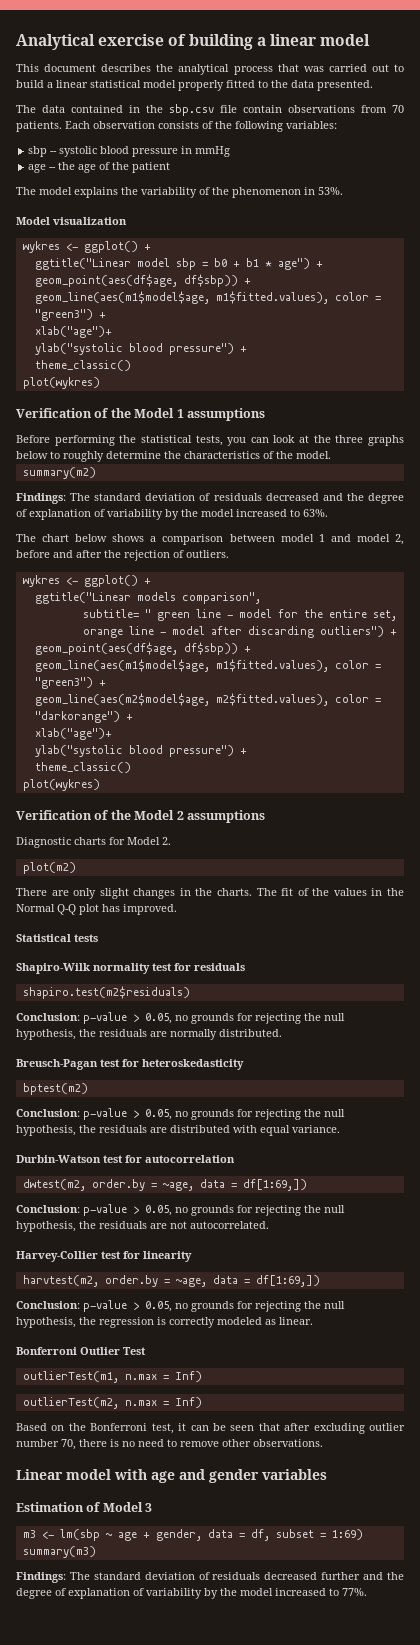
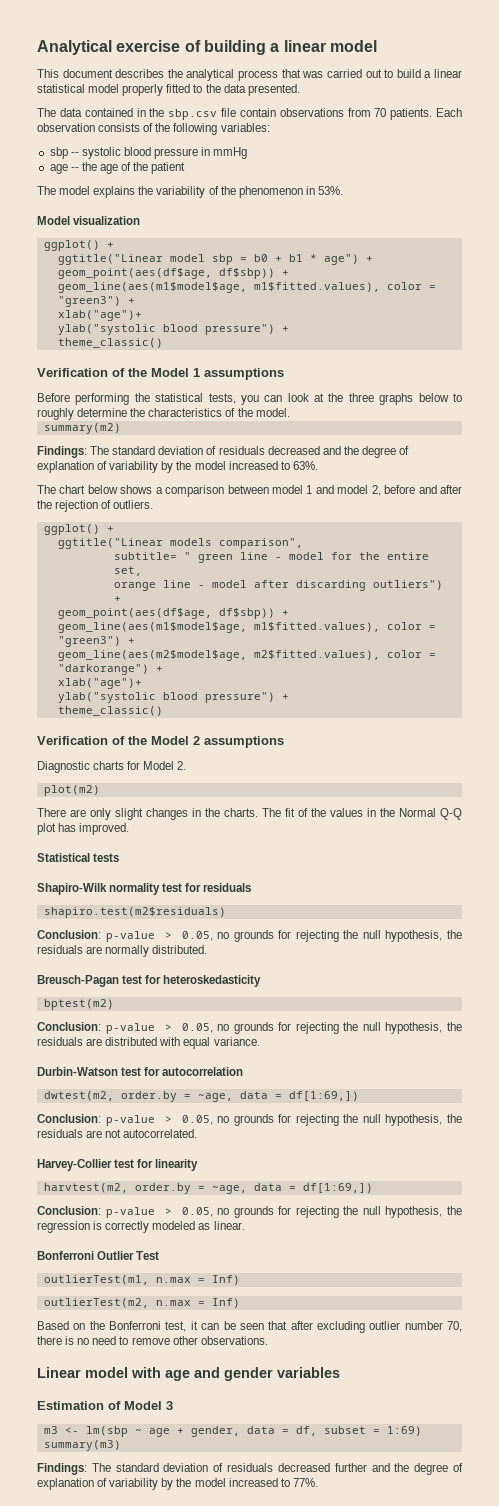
[22,241,78,253] wykres <- -> (141, 220) none
[22,377,100,389] // plot(wykres) -> (163, 343) none
[22,575,78,587] wykres <- -> (154, 504) none
[22,779,100,791] // plot(wykres) -> (163, 711) none

